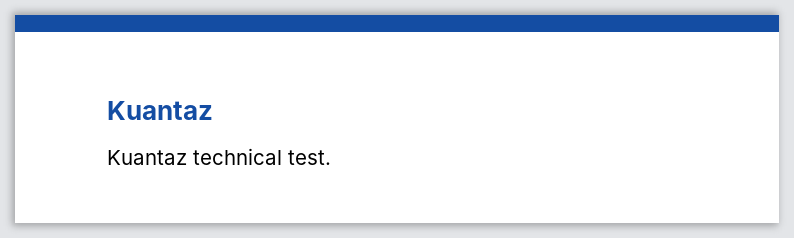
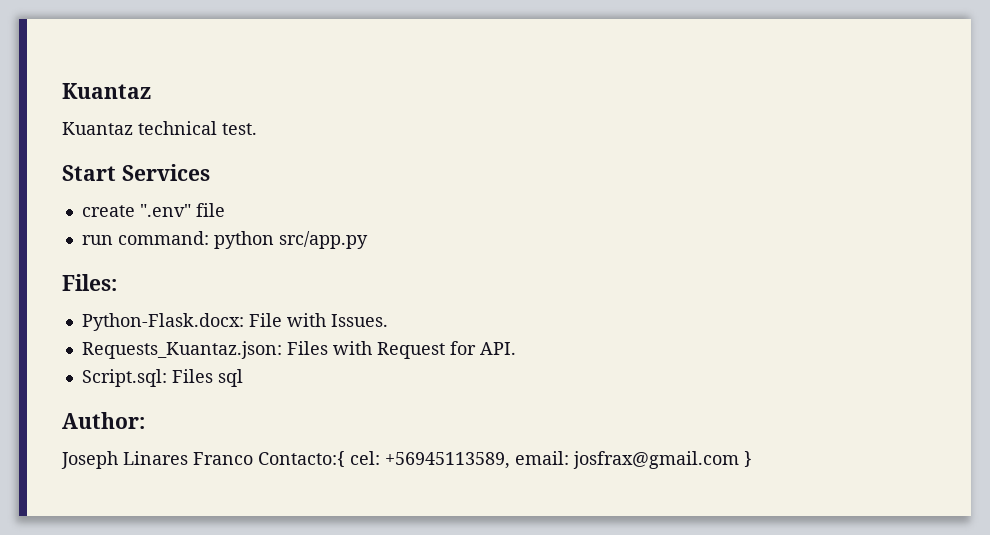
(331, 157) none -> [62,164,210,181] [81,203,225,217] [81,231,368,249] [62,274,117,291] [81,313,388,331] [81,341,516,359] [81,369,243,387] [62,412,145,429] [61,451,752,469] // Start Services // create ".env" file // run command: python src/app.py // Files: // Python-Flask.docx: File with Issues. // Requests_Kuantaz.json: Files with Request for API. // Script.sql: Files sql // Author: // Joseph Linares Franco Contacto:{ cel: +56945113589, email: josfrax@gmail.com }

